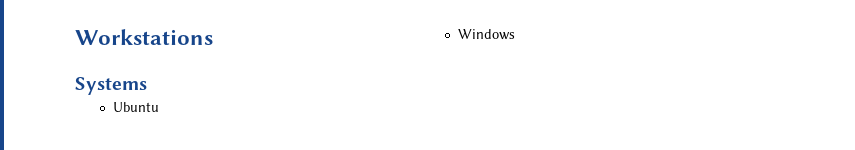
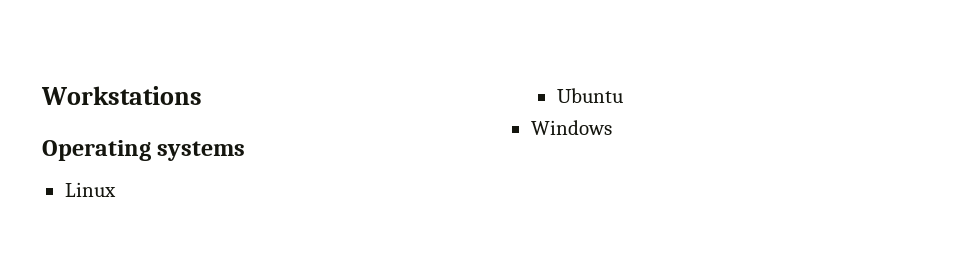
[75,77,147,95] Systems -> [42,140,246,161] [64,182,116,197] Operating systems // Linux

